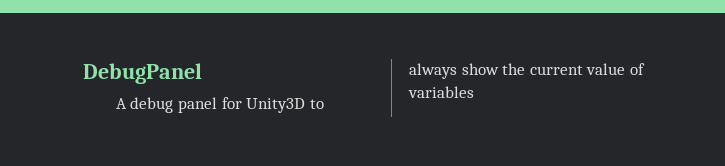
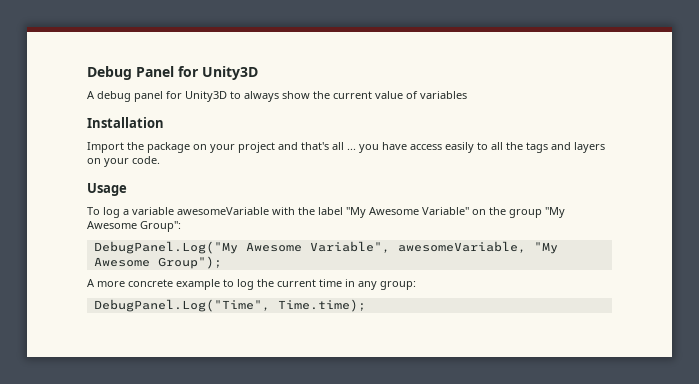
[83,63,202,84] DebugPanel -> [87,66,258,80] Debug Panel for Unity3D
(474, 92) none -> [87,117,164,128] [87,142,605,153] [87,156,160,167] [87,183,127,196] [87,207,565,218] [87,221,181,232] [93,241,558,254] [93,256,222,269] [87,279,416,290] [93,299,366,312] // Installation // Import the package on your project and that's all ... you have access easily to all the tags and layers on your code. // Usage // To log a variable awesomeVariable with the label "My Awesome Variable" on the group "My Awesome Group": // DebugPanel.Log("My Awesome Variable", awesomeVariable, "My Awesome Group"); // A more concrete example to log the current time in any group: // DebugPanel.Log("Time", Time.time);

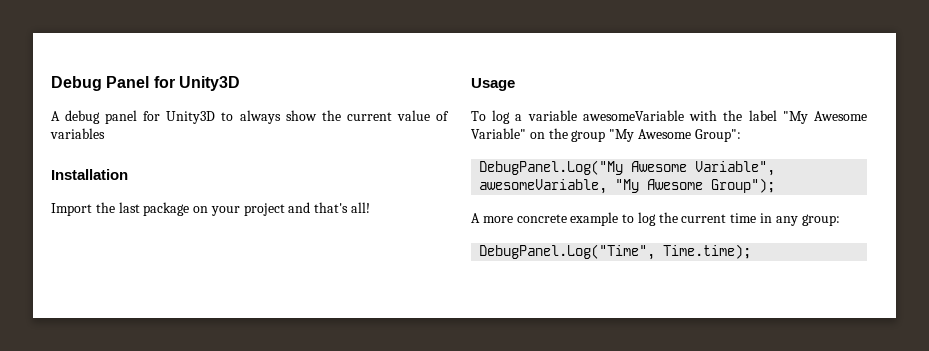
(144, 146) none -> [118,202,140,213] last
[332,142,605,153] [87,156,160,167] all ... you have access easily to all the tags and layers on your code. -> [351,202,371,213] all!

